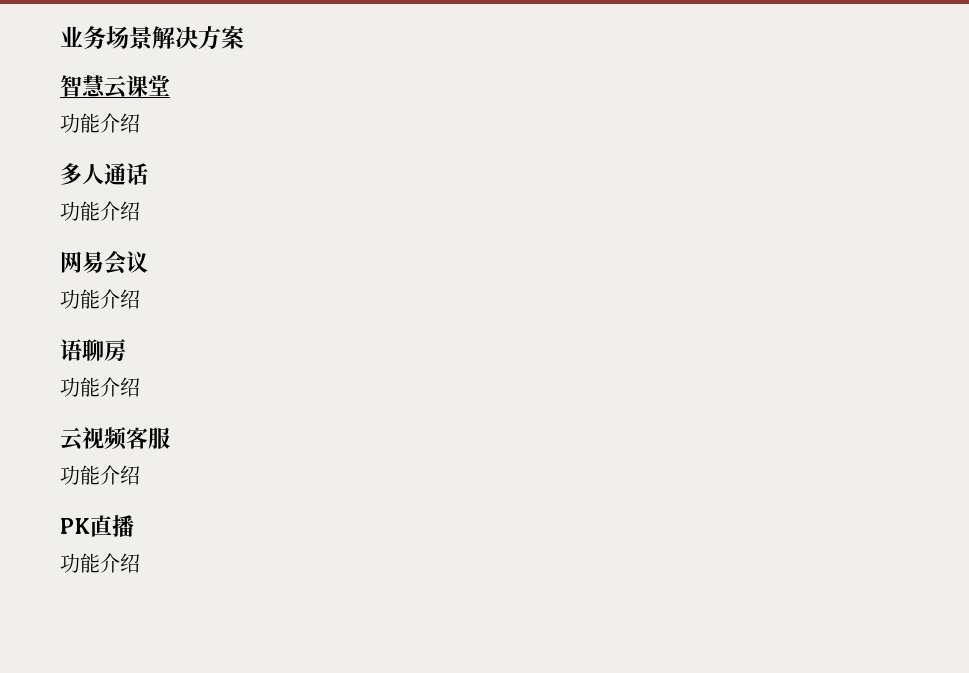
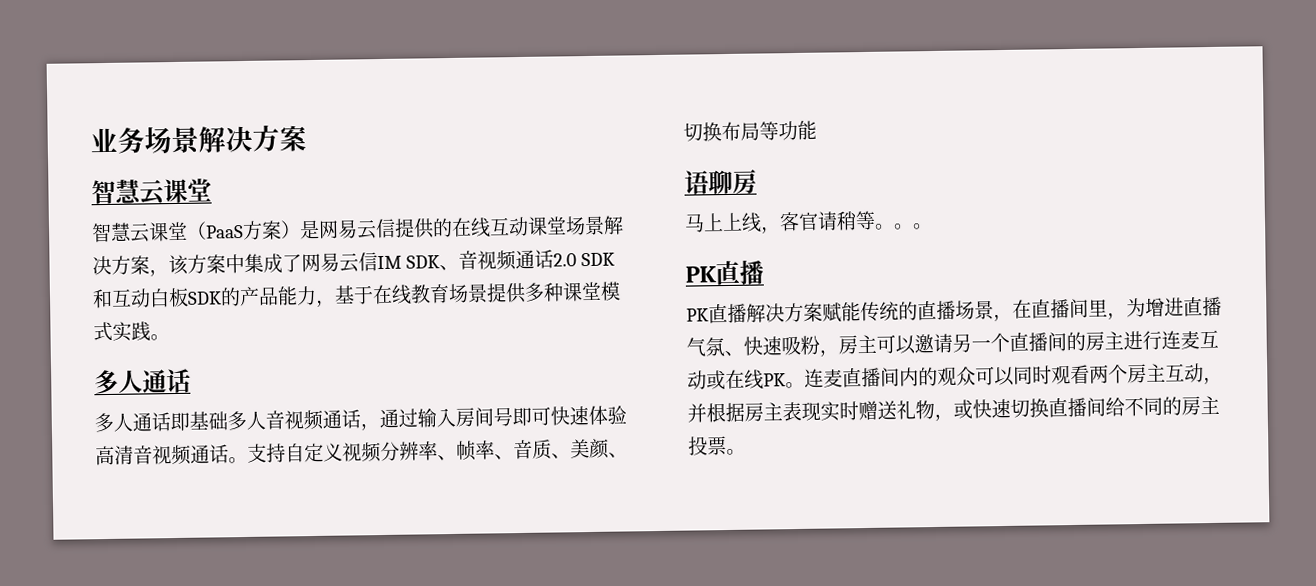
[60,113,140,133] [60,163,148,185] [60,201,140,221] [60,251,148,275] [60,289,140,309] [60,339,126,362] [60,377,140,397] [60,427,170,451] [60,465,140,485] [60,515,134,537] [60,553,140,573] 功能介绍 // 多人通话 // 功能介绍 // 网易会议 // 功能介绍 // 语聊房 // 功能介绍 // 云视频客服 // 功能介绍 // PK直播 // 功能介绍 -> [91,215,624,243] [92,249,616,277] [92,281,621,309] [93,321,170,342] [94,368,191,395] [94,405,627,433] [95,438,628,466] [683,120,817,142] [684,169,757,195] [684,210,933,234] [685,260,764,286] [686,296,1222,324] [686,329,1219,358] [687,363,1223,391] [687,395,1220,423] [688,436,746,456] 智慧云课堂（PaaS方案）是网易云信提供的在线互动课堂场景解决方案，该方案中集成了网易云信IM SDK、音视频通话2.0 SDK和互动白板SDK的产品能力，基于在线教育场景提供多种课堂模式实践。 // 多人通话 // 多人通话即基础多人音视频通话，通过输入房间号即可快速体验高清音视频通话。支持自定义视频分辨率、帧率、音质、美颜、切换布局等功能 // 语聊房 // 马上上线，客官请稍等。。。 // PK直播 // PK直播解决方案赋能传统的直播场景，在直播间里，为增进直播气氛、快速吸粉，房主可以邀请另一个直播间的房主进行连麦互动或在线PK。连麦直播间内的观众可以同时观看两个房主互动，并根据房主表现实时赠送礼物，或快速切换直播间给不同的房主投票。

